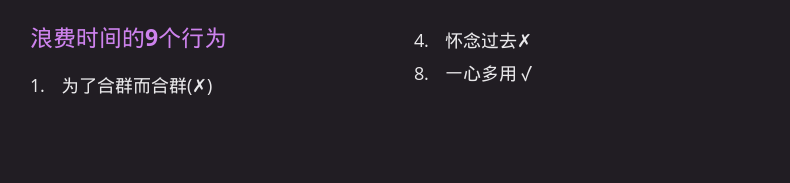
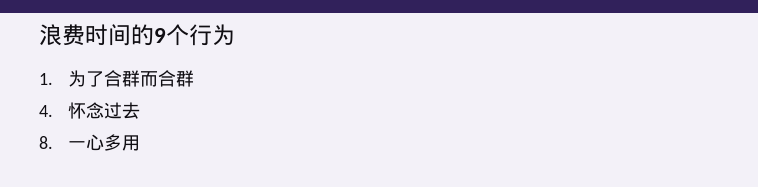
[186,78,212,95] (✗) -> (194, 78) none
[516,33,532,48] ✗ -> (140, 110) none
[516,65,535,82] ✓ -> (140, 143) none

